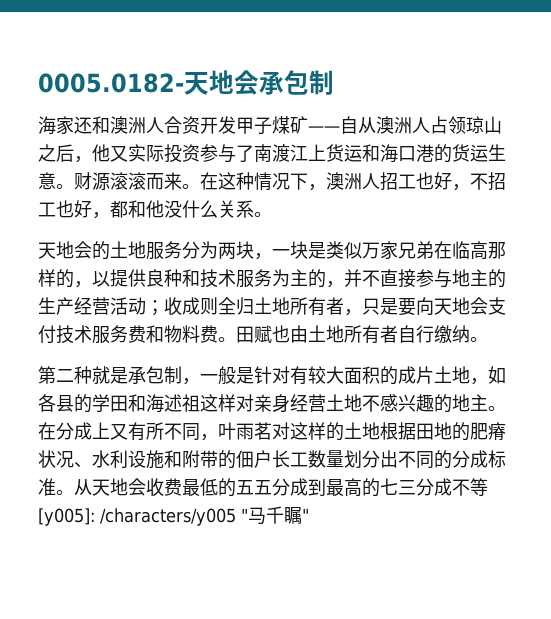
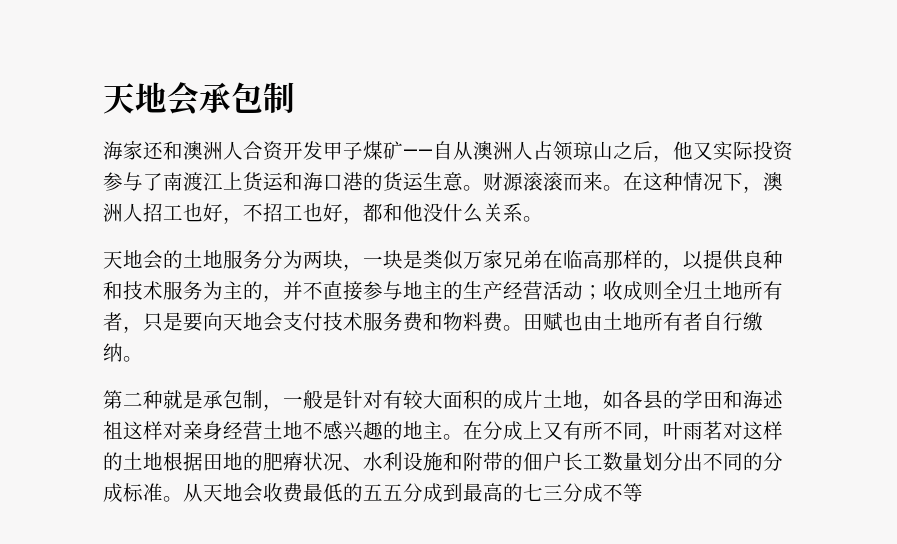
[38,73,184,93] 0005.0182- -> (103, 98) none
[38,506,309,526] [y005]: /characters/y005 "马千瞩" -> (643, 492) none

